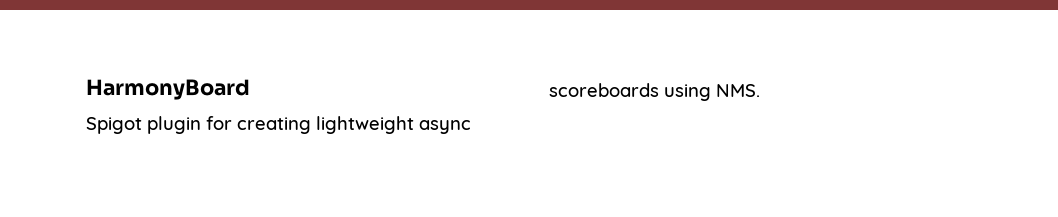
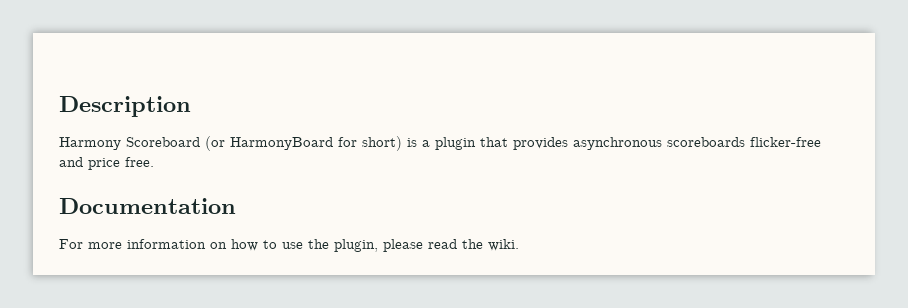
[86,79,250,100] [86,116,471,134] [549,83,760,101] HarmonyBoard // Spigot plugin for creating lightweight async scoreboards using NMS. -> [59,96,191,117] [59,136,821,151] [59,157,154,170] [59,198,236,214] [59,239,519,252] Description // Harmony Scoreboard (or HarmonyBoard for short) is a plugin that provides asynchronous scoreboards flicker-free and price free. // Documentation // For more information on how to use the plugin, please read the wiki.

